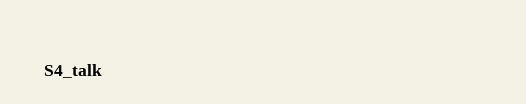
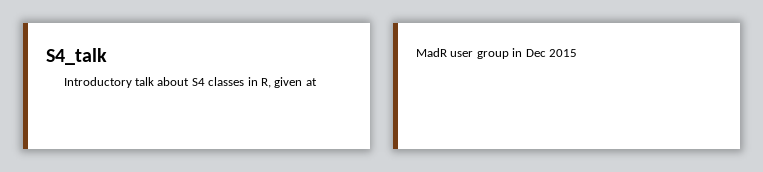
(102, 71) none -> [63,77,317,88] [416,48,577,59] // Introductory talk about S4 classes in R, given at MadR user group in Dec 2015

